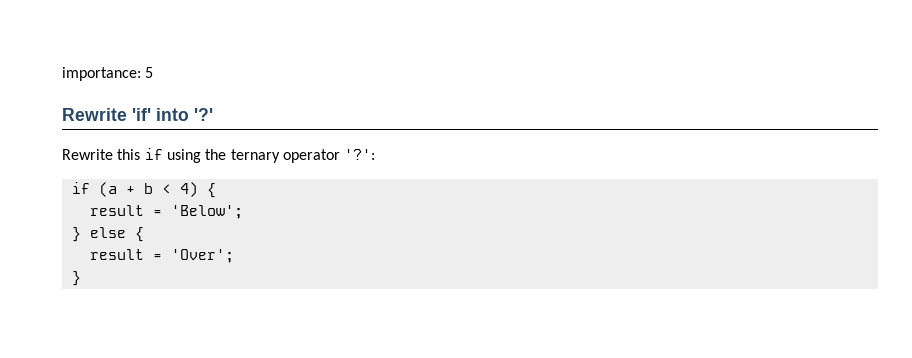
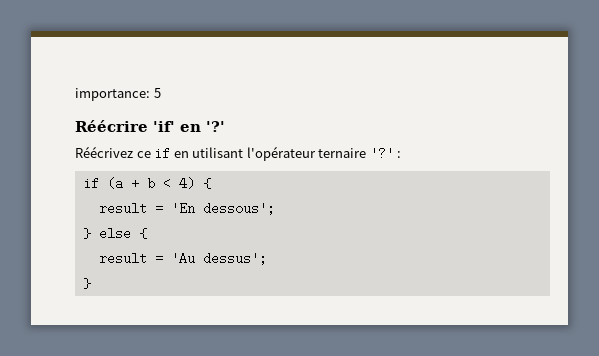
[62,108,213,121] [62,148,376,163] Rewrite 'if' into '?' // Rewrite this if using the ternary operator '?': -> [75,120,225,132] [75,146,402,161] Réécrire 'if' en '?' // Réécrivez ce if en utilisant l'opérateur ternaire '?' :
[170,205,243,219] 'Below'; -> [170,202,275,215] 'En dessous';
[170,249,234,263] 'Over'; -> [170,252,267,265] 'Au dessus';

